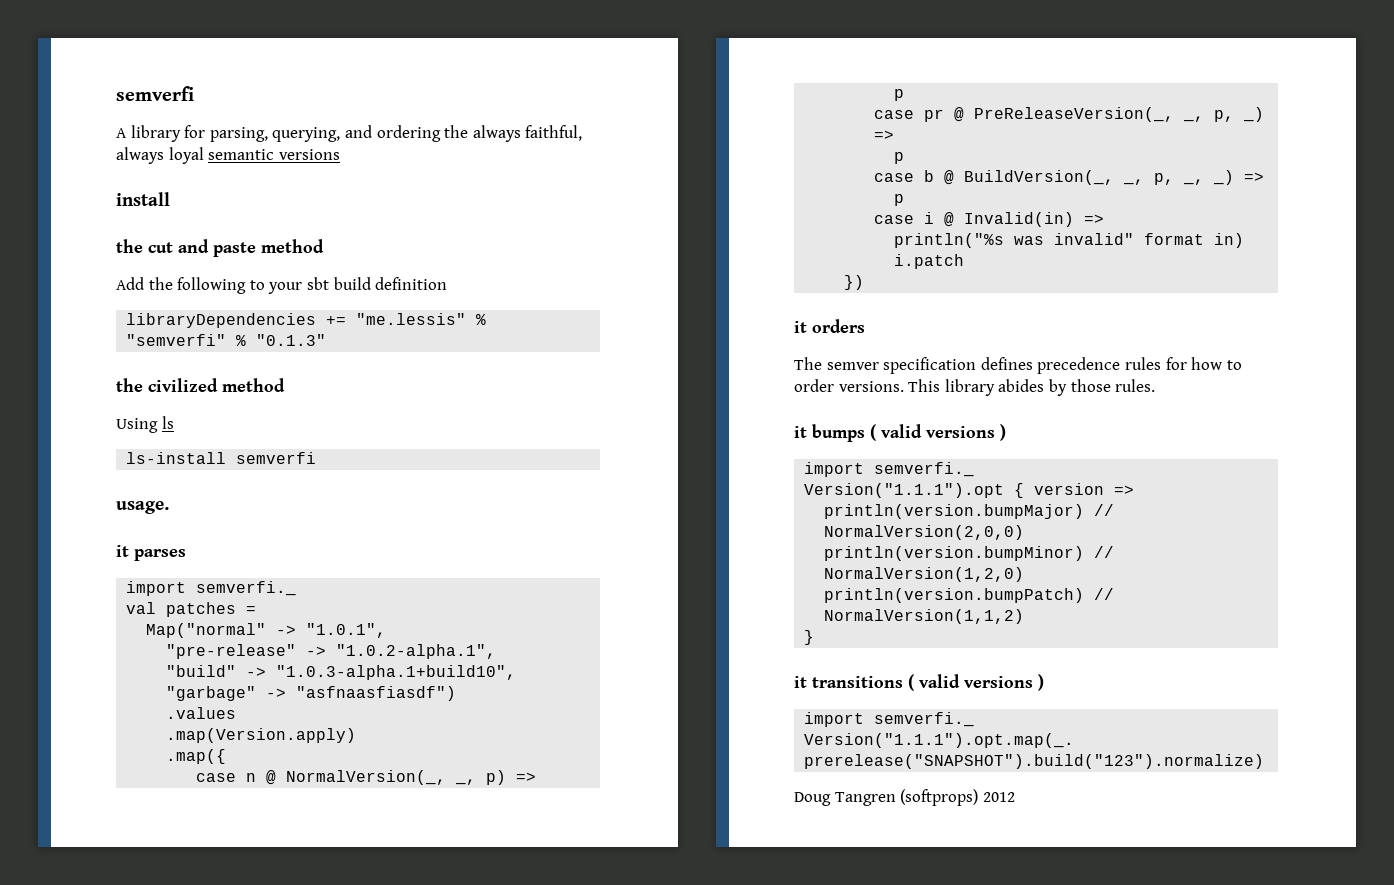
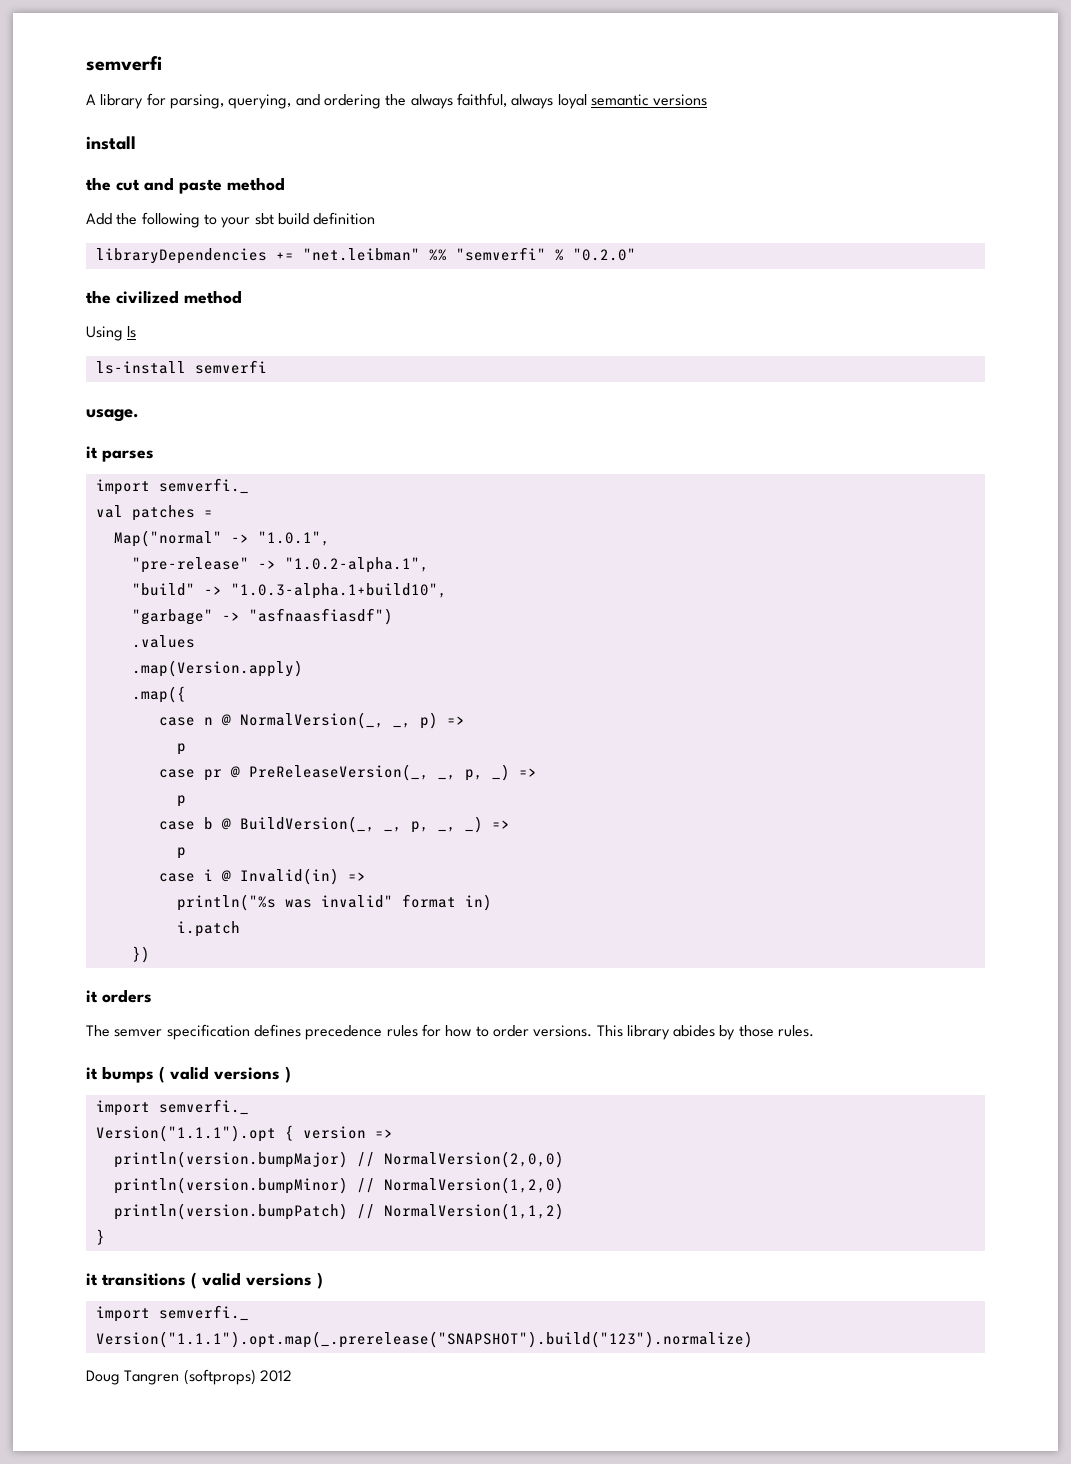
[356,313,487,325] "me.lessis" % -> [302,248,447,261] "net.leibman" %%
[256,334,327,346] "0.1.3" -> [572,248,636,261] "0.2.0"

